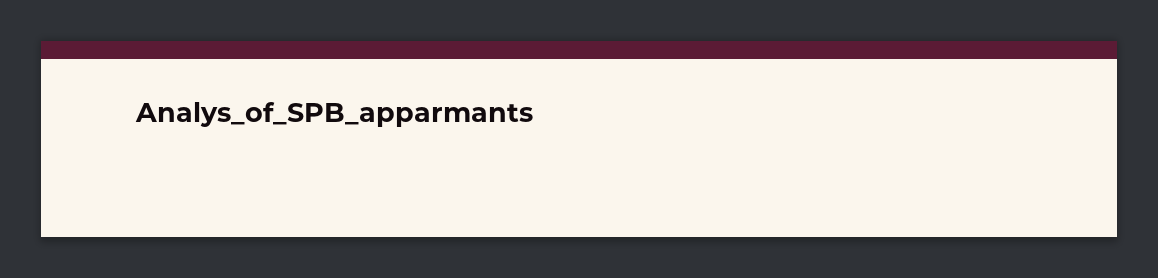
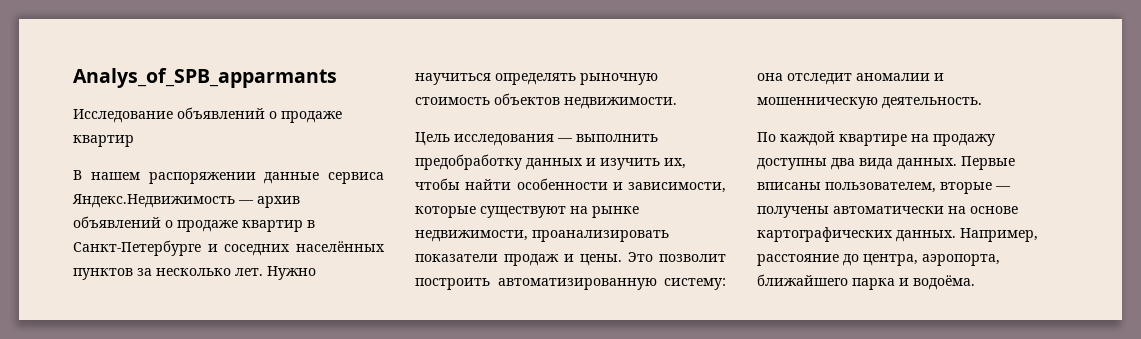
(533, 114) none -> [73,107,342,123] [73,135,134,147] [73,170,384,184] [72,194,300,208] [73,216,315,232] [73,240,385,256] [73,266,316,280] [415,73,658,85] [415,93,677,109] [415,132,658,146] [415,154,686,170] [415,178,726,193] [415,206,639,218] [415,230,669,242] [415,252,726,266] [415,278,726,290] [757,73,944,85] [757,97,982,109] [757,131,995,146] [757,156,1015,170] [757,182,1011,194] [757,206,1018,218] [757,227,1038,242] [757,254,1000,266] [757,274,975,290] // Исследование объявлений о продаже квартир // В нашем распоряжении данные сервиса Яндекс.Недвижимость — архив объявлений о продаже квартир в Санкт-Петербурге и соседних населённых пунктов за несколько лет. Нужно научиться определять рыночную стоимость объектов недвижимости. // Цель исследования — выполнить предобработку данных и изучить их, чтобы найти особенности и зависимости, которые существуют на рынке недвижимости, проанализировать показатели продаж и цены. Это позволит построить автоматизированную систему: она отследит аномалии и мошенническую деятельность. // По каждой квартире на продажу доступны два вида данных. Первые вписаны пользователем, вторые — получены автоматически на основе картографических данных. Например, расстояние до центра, аэропорта, ближайшего парка и водоёма.

